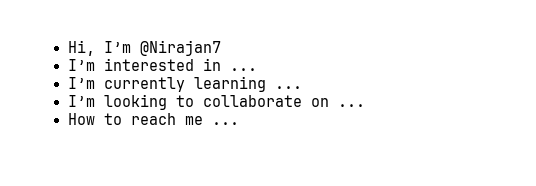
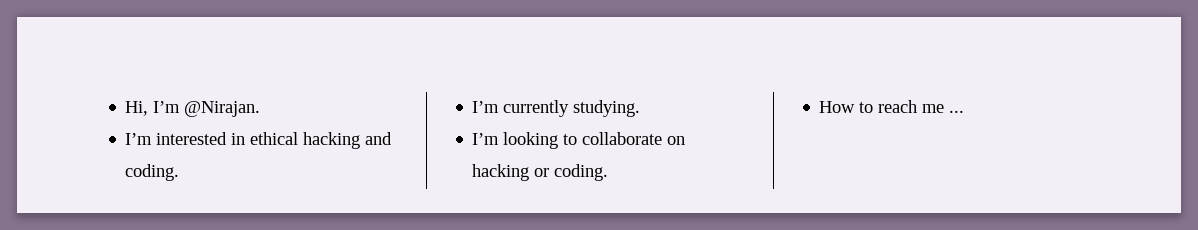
[139,40,221,56] @Nirajan7 -> [184,101,261,117] @Nirajan.
[229,68,257,71] ... -> [250,132,393,149] [125,164,180,181] ethical hacking and coding.
[193,76,302,92] learning ... -> [573,100,641,117] studying.
[337,104,365,107] ... -> [472,164,609,181] hacking or coding.

